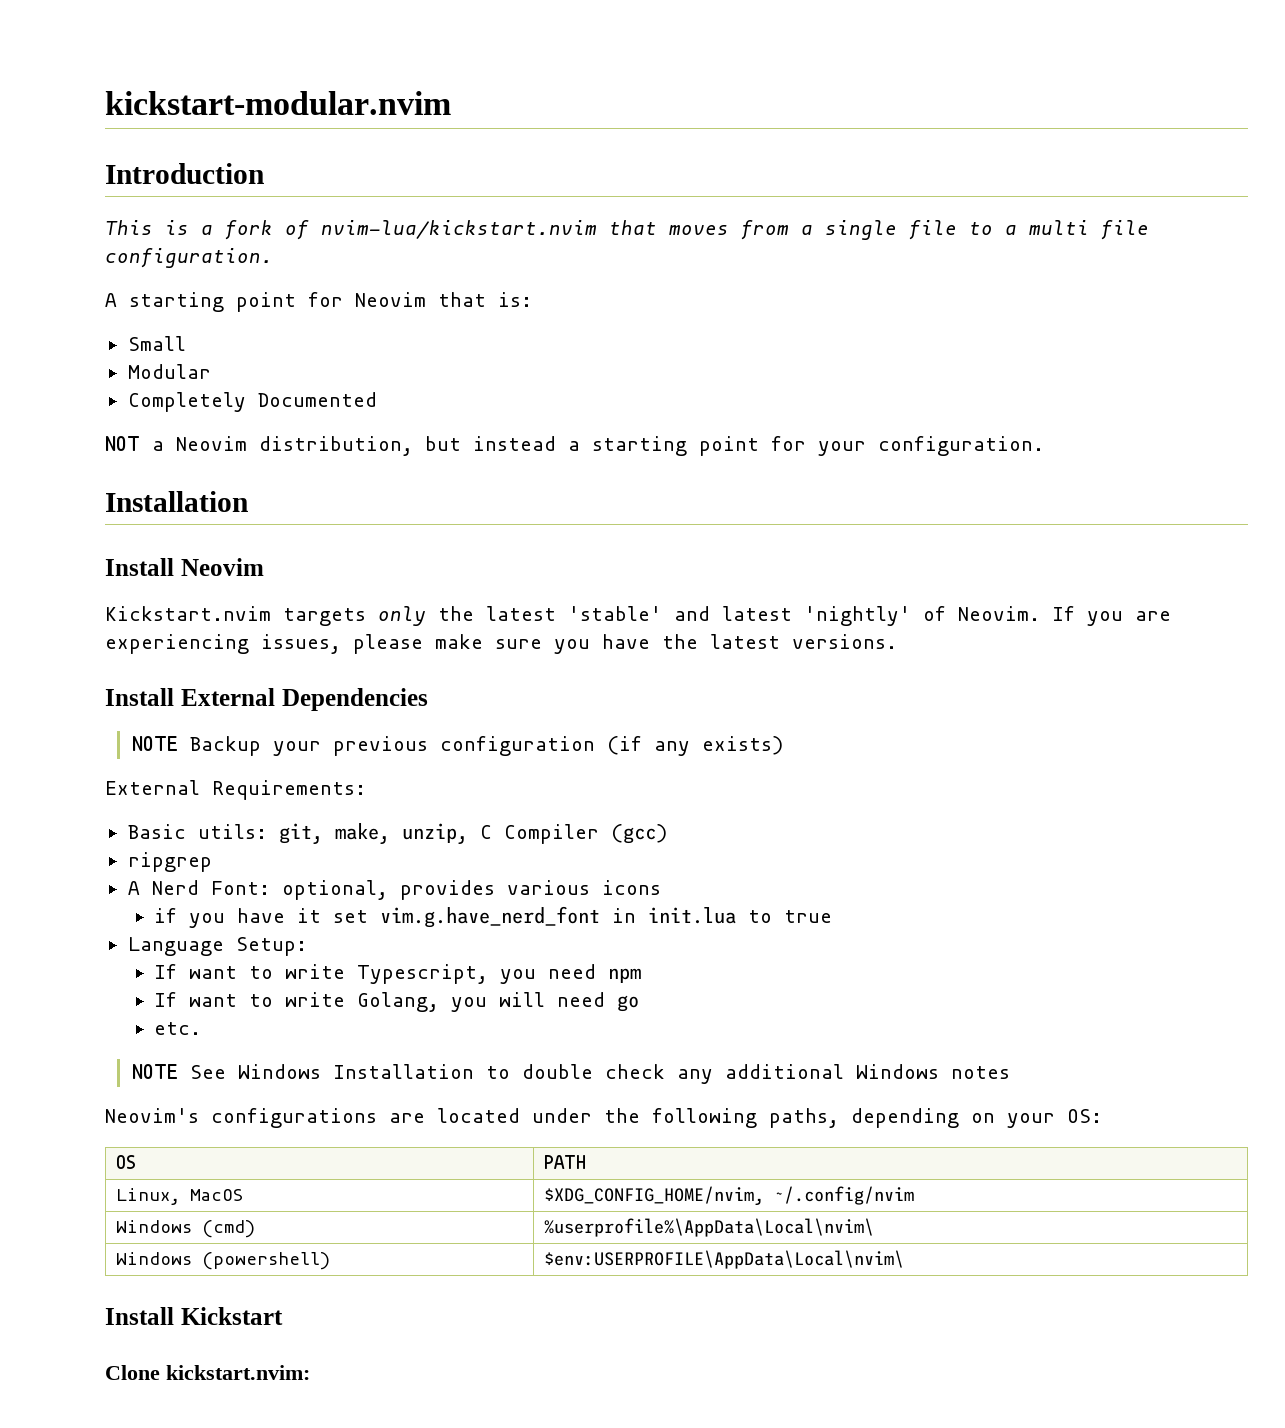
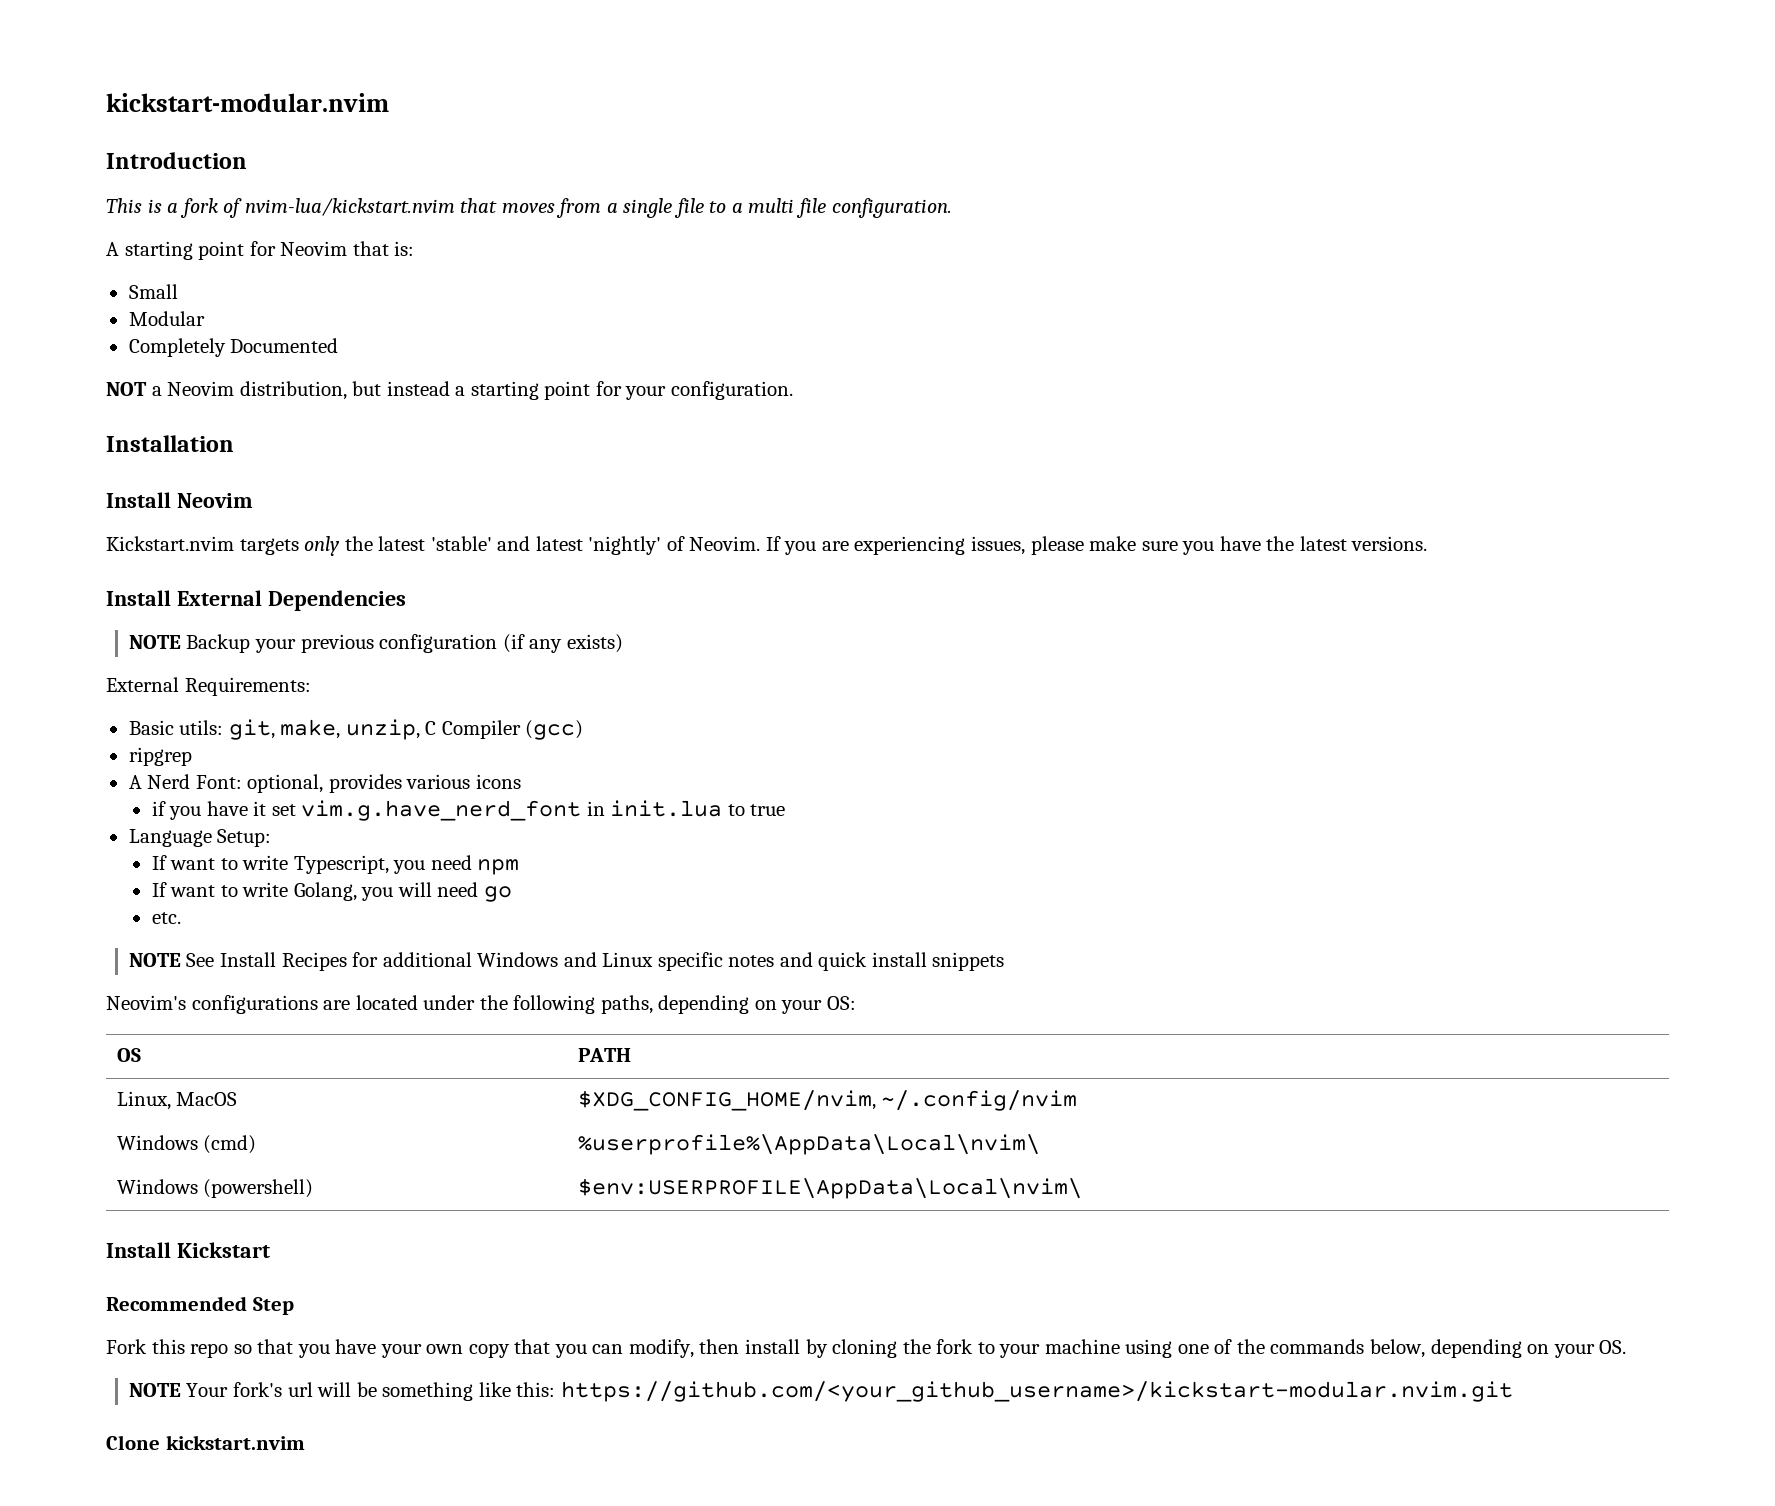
[237,1064,1010,1084] Windows Installation to double check any additional Windows notes -> [220,952,1005,971] Install Recipes for additional Windows and Linux specific notes and quick install snippets
(283, 1316) none -> [106,1296,294,1315] [106,1339,1627,1358] [128,1381,1513,1402] // Recommended Step // Fork this repo so that you have your own copy that you can modify, then install by cloning the fork to your machine using one of the commands below, depending on your OS. // NOTE Your fork's url will be something like this: https://github.com/<your_github_username>/kickstart-modular.nvim.git
[166,1365,310,1380] kickstart.nvim: -> [165,1435,305,1450] kickstart.nvim

